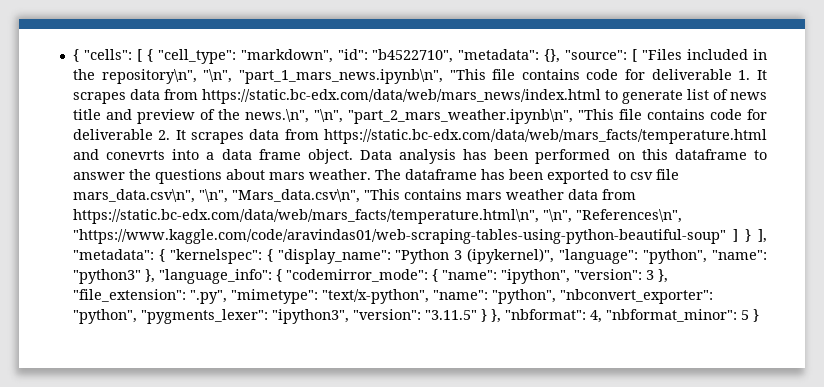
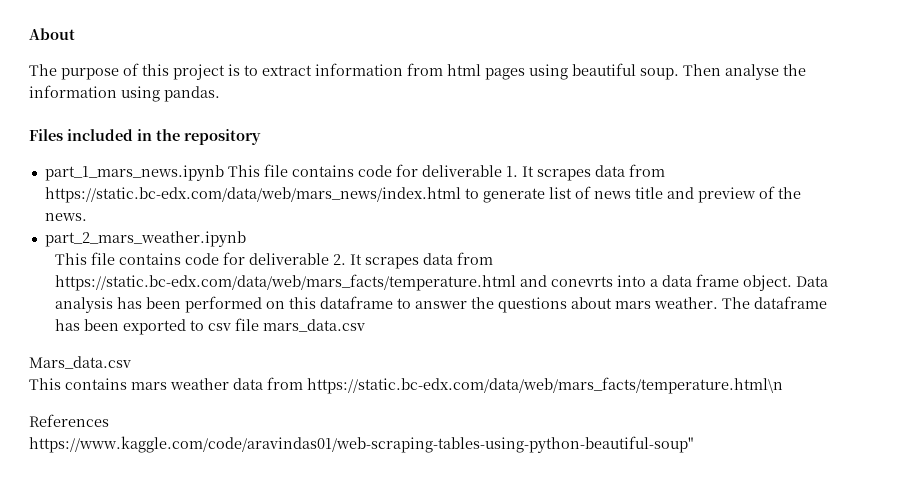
[72,49,767,64] [72,69,486,84] { "cells": [ { "cell_type": "markdown", "id": "b4522710", "metadata": {}, "source": [ "Files included in the repository\n", "\n", "part_1_mars_news.ipynb\n", "This -> [29,28,75,40] [29,63,806,80] [29,85,220,102] [29,129,261,145] [44,165,260,181] About // The purpose of this project is to extract information from html pages using beautiful soup. Then analyse the information using pandas. // Files included in the repository // part_1_mars_news.ipynb This
[244,109,614,124] news.\n", "\n", "part_2_mars_weather.ipynb\n", "This -> [44,213,87,221] [44,231,246,247] [54,253,87,265] news. // part_2_mars_weather.ipynb // This
[72,189,400,203] mars_data.csv\n", "\n", "Mars_data.csv\n", "This -> [262,319,365,332] [29,356,131,369] [29,378,61,390] mars_data.csv // Mars_data.csv // This
[72,209,682,224] [72,229,767,244] [72,248,767,264] [72,269,668,284] [72,289,713,304] [72,309,759,324] https://static.bc-edx.com/data/web/mars_facts/temperature.html\n", "\n", "References\n", "https://www.kaggle.com/code/aravindas01/web-scraping-tables-using-python-beautiful-soup" ] } ], "metadata": { "kernelspec": { "display_name": "Python 3 (ipykernel)", "language": "python", "name": "python3" }, "language_info": { "codemirror_mode": { "name": "ipython", "version": 3 }, "file_extension": ".py", "mimetype": "text/x-python", "name": "python", "nbconvert_exporter": "python", "pygments_lexer": "ipython3", "version": "3.11.5" } }, "nbformat": 4, "nbformat_minor": 5 } -> [307,377,783,394] [29,414,109,427] [29,436,693,453] https://static.bc-edx.com/data/web/mars_facts/temperature.html\n // References // https://www.kaggle.com/code/aravindas01/web-scraping-tables-using-python-beautiful-soup"

